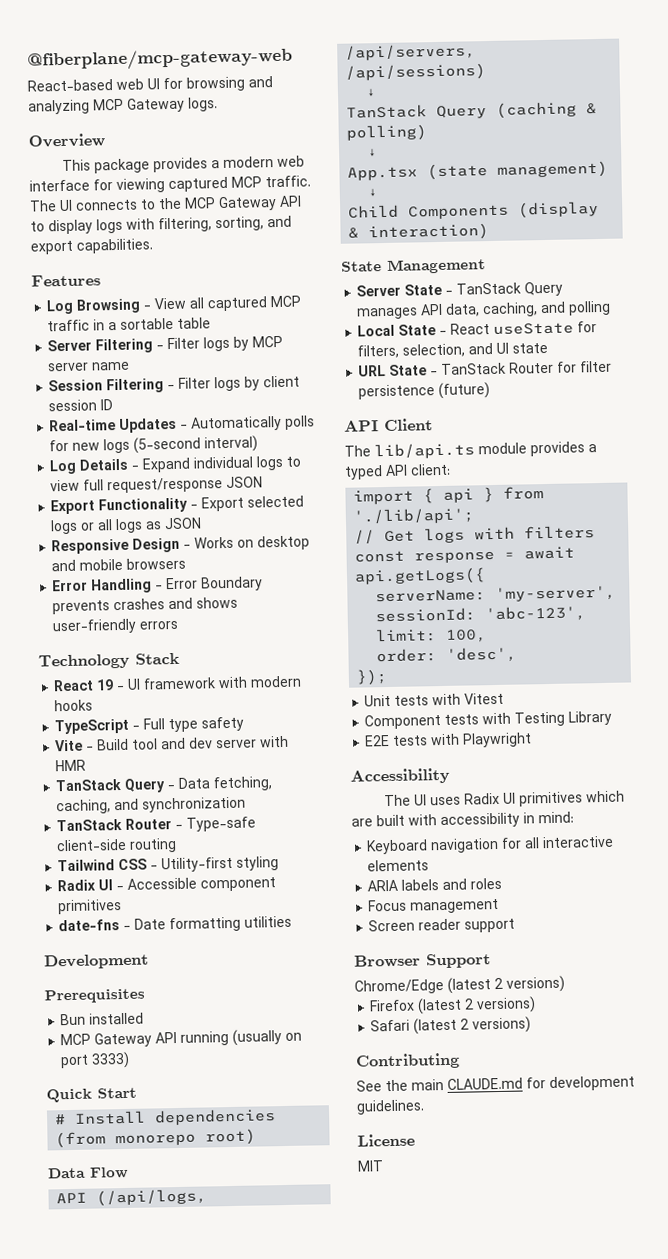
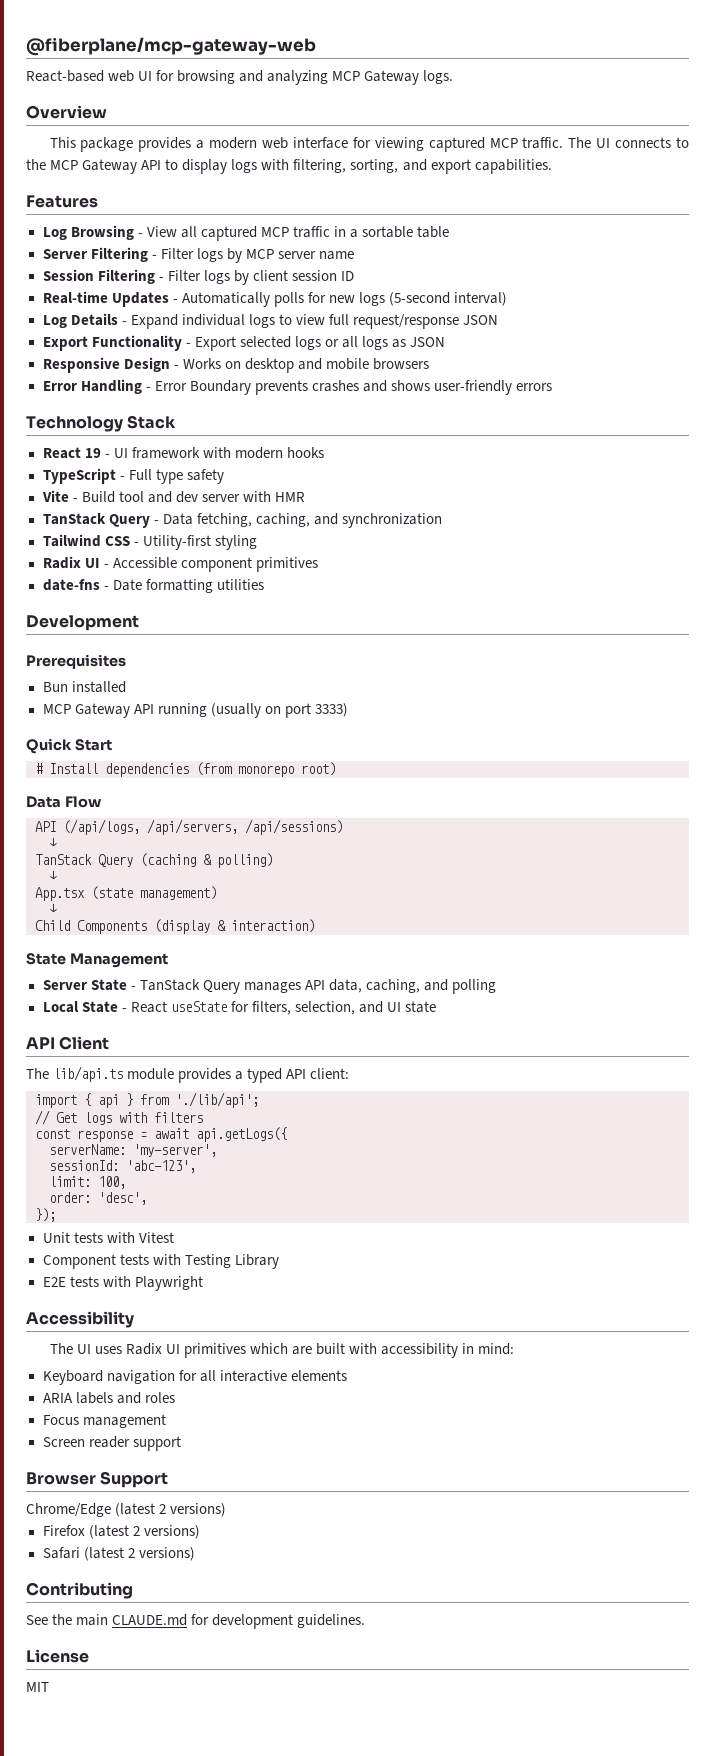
[56,816,257,832] [56,837,178,853] // TanStack Router - Type-safe client-side routing -> (442, 520) none
[358,360,613,377] [358,382,491,400] // URL State - TanStack Router for filter persistence (future) -> (437, 1007) none

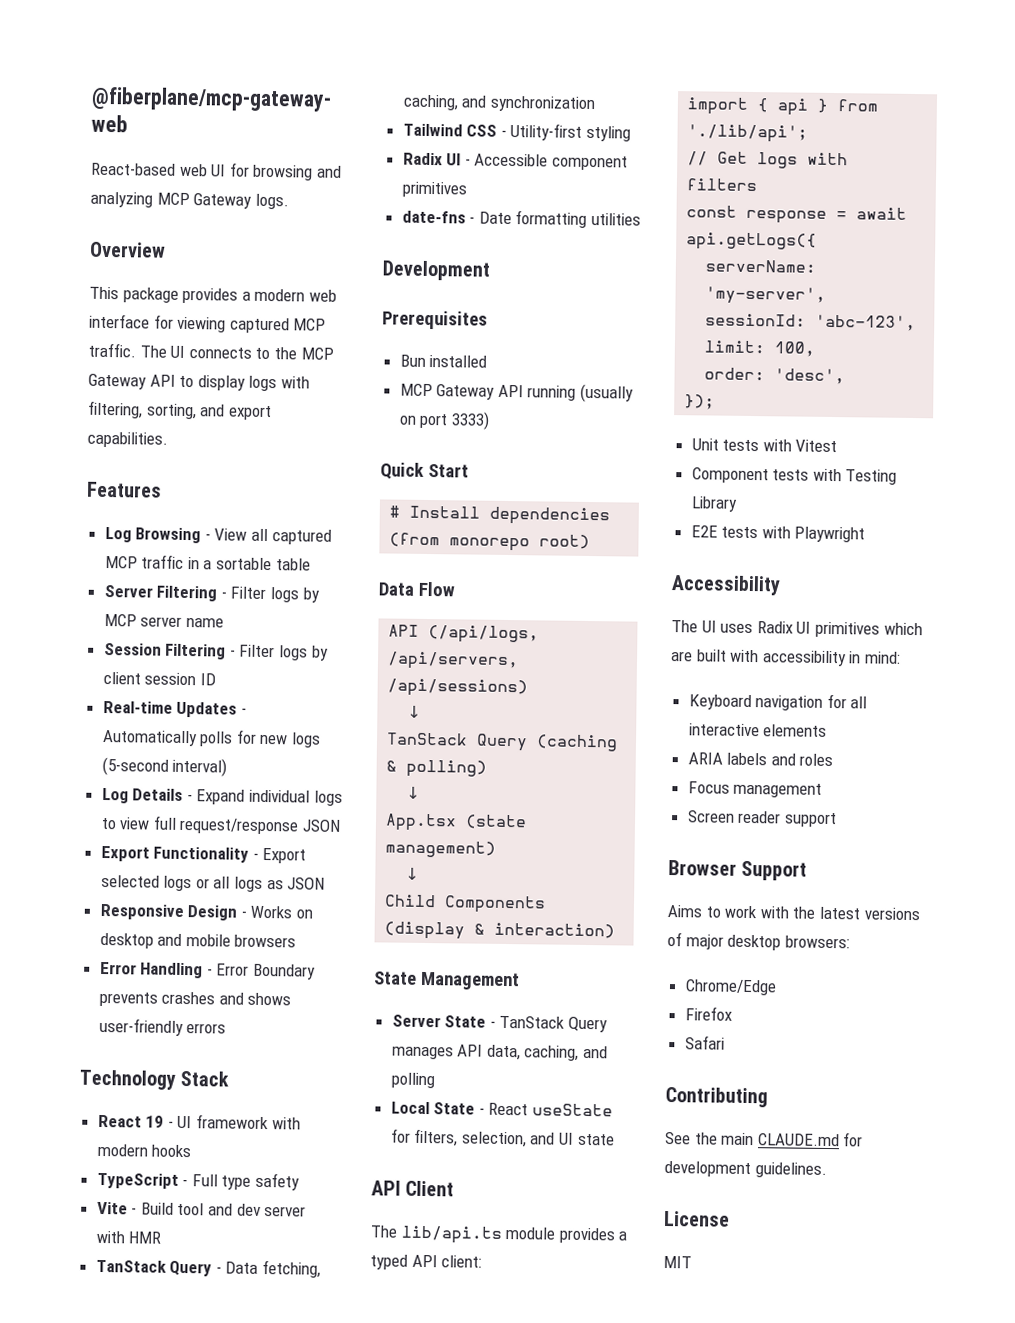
[26,1503,227,1517] [42,1525,200,1539] [42,1547,195,1561] Chrome/Edge (latest 2 versions) // Firefox (latest 2 versions) // Safari (latest 2 versions) -> [667,905,920,921] [667,932,850,951] [684,979,777,996] [684,1006,732,1021] [684,1035,725,1050] Aims to work with the latest versions of major desktop browsers: // Chrome/Edge // Firefox // Safari

